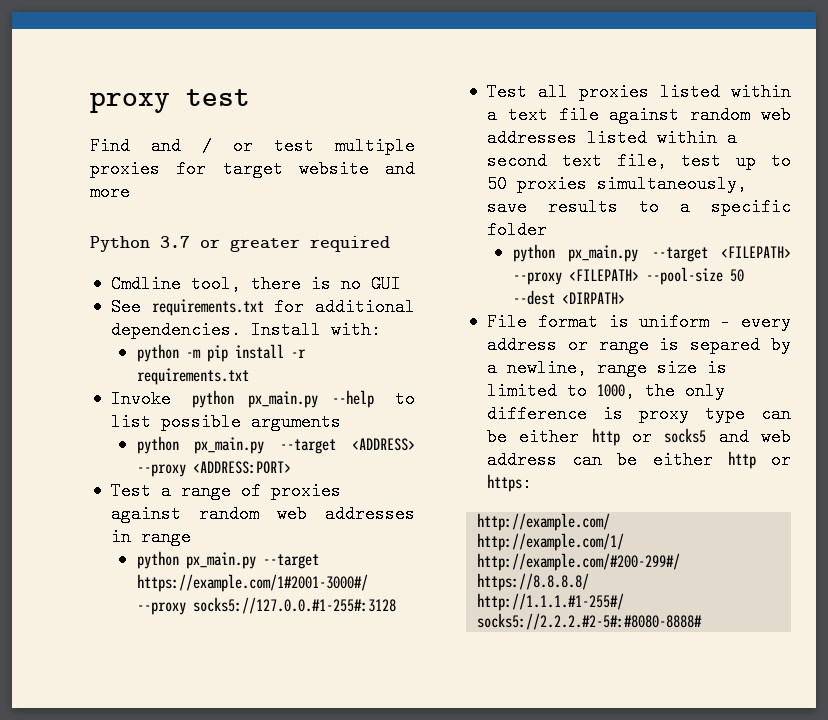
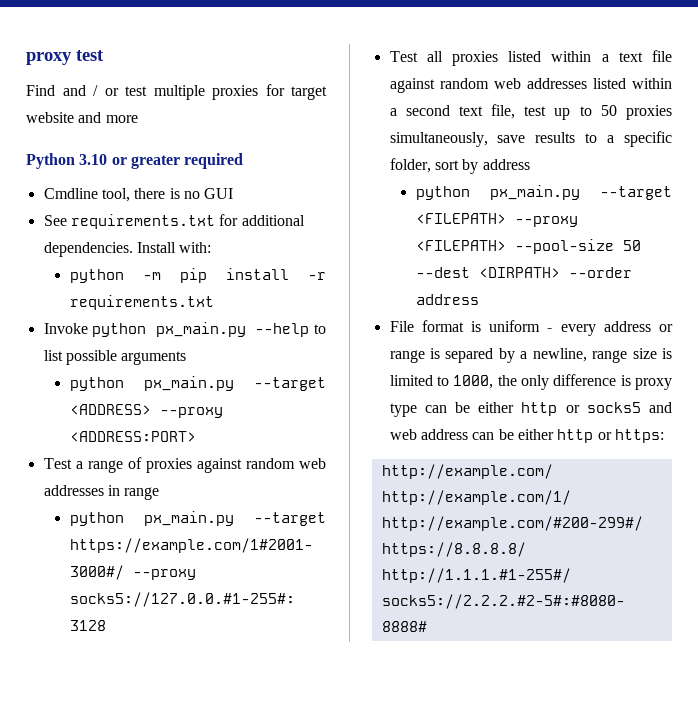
[160,236,190,248] 3.7 -> [79,154,108,165] 3.10
[486,221,547,239] folder -> [389,158,530,174] folder, sort by address
(625, 298) none -> [568,267,632,278] [415,294,479,305] --order address

